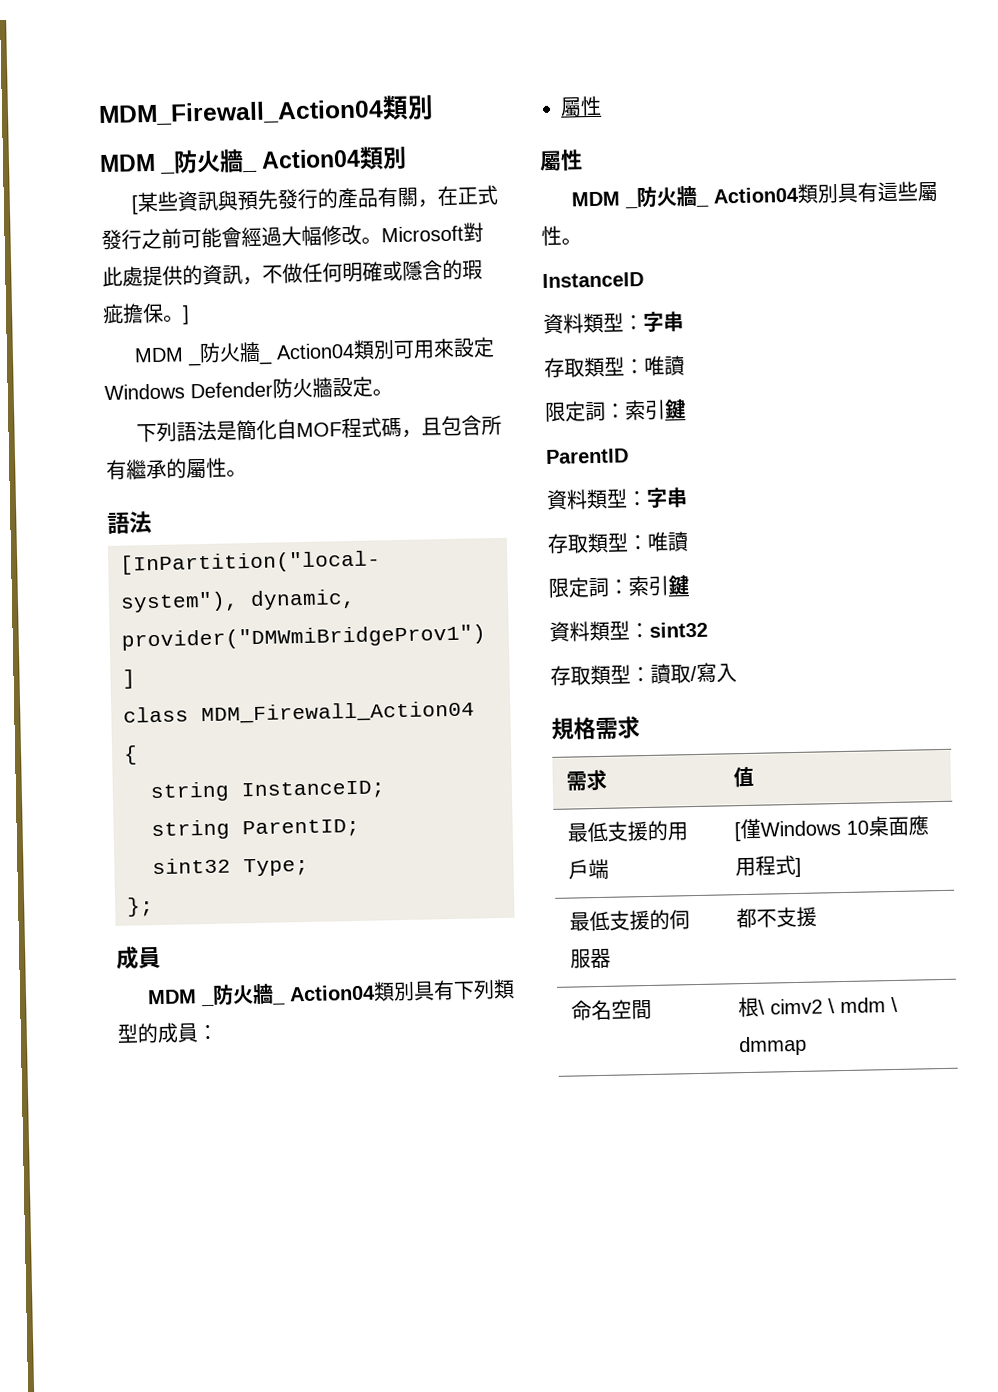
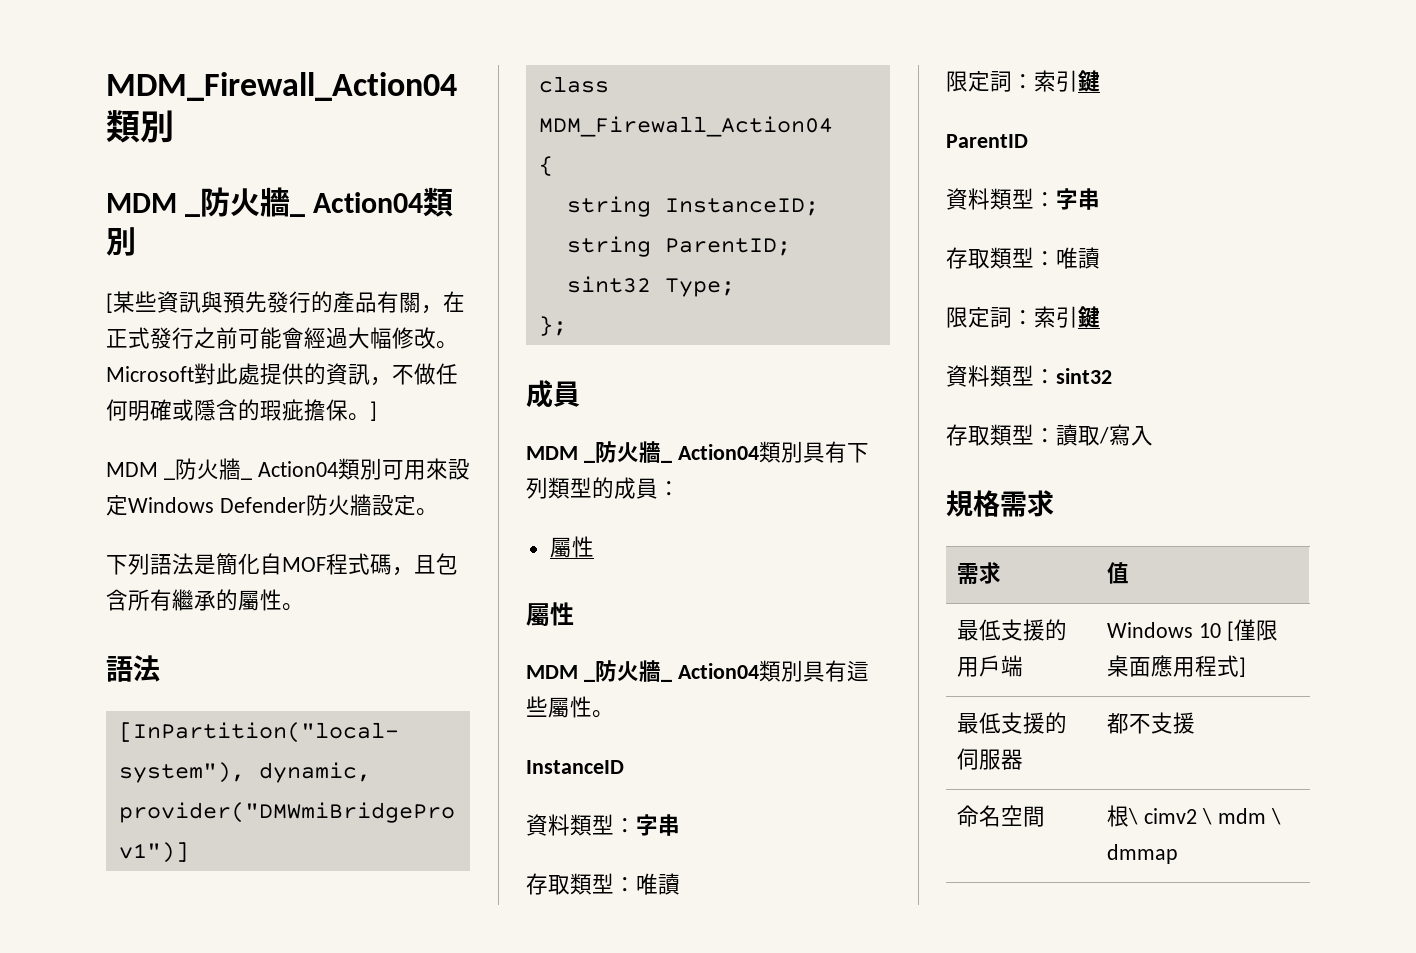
[734,818,870,842] [僅Windows 10 -> [1107,619,1279,641] Windows 10 [僅限

